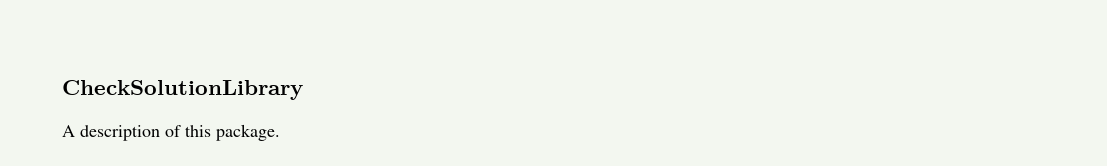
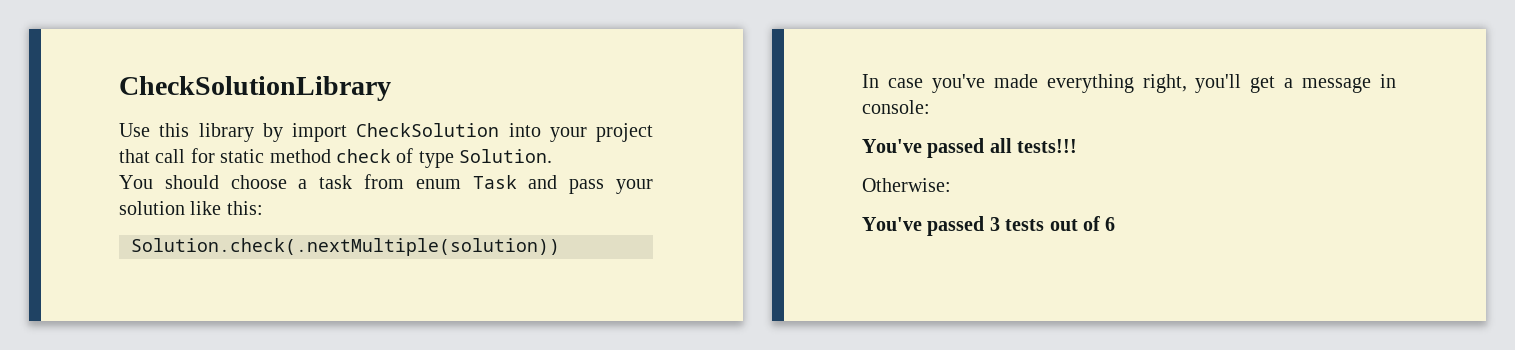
[62,124,280,141] A description of this package. -> [119,123,653,142] [119,148,553,168] [119,174,653,194] [119,201,263,215] [131,238,560,256] [862,74,1396,93] [862,100,930,114] [862,138,1078,158] [862,178,951,192] [862,216,1116,236] Use this library by import CheckSolution into your project that call for static method check of type Solution. // You should choose a task from enum Task and pass your solution like this: // Solution.check(.nextMultiple(solution)) // In case you've made everything right, you'll get a message in console: // You've passed all tests!!! // Otherwise: // You've passed 3 tests out of 6

